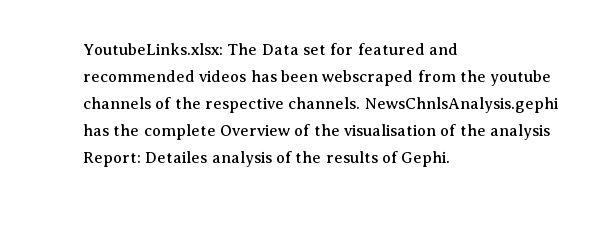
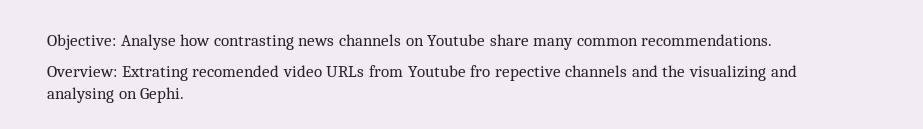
[83,43,458,55] [83,70,552,86] [83,97,559,113] [83,124,550,140] [83,151,398,167] YoutubeLinks.xlsx: The Data set for featured and recommended videos has been webscraped from the youtube channels of the respective channels. NewsChnlsAnalysis.gephi has the complete Overview of the visualisation of the analysis Report: Detailes analysis of the results of -> [47,34,773,50] [47,65,797,81] [47,87,137,103] Objective: Analyse how contrasting news channels on Youtube share many common recommendations. // Overview: Extrating recomended video URLs from Youtube fro repective channels and the visualizing and analysing on

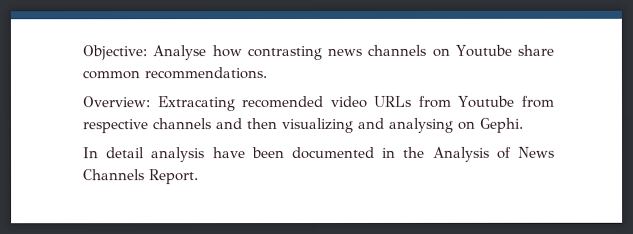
[533,38,574,50] many -> (554, 50) none
[121,66,188,81] Extrating -> [156,96,235,112] Extracating
[470,65,561,81] fro repective -> [521,95,554,108] [83,119,149,134] from respective
[662,65,686,77] the -> [247,118,278,130] then
(185, 95) none -> [83,146,555,163] [83,169,199,185] // In detail analysis have been documented in the Analysis of News Channels Report.

